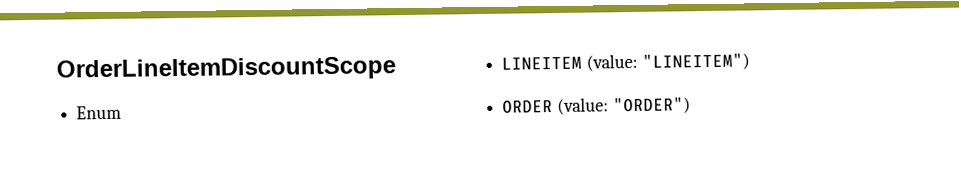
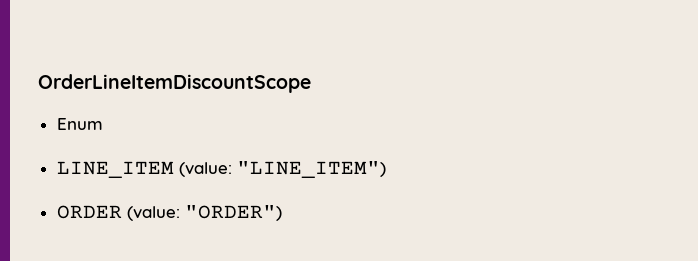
[501,53,750,72] LINEITEM (value: "LINEITEM") -> [56,161,386,178] LINE_ITEM (value: "LINE_ITEM")

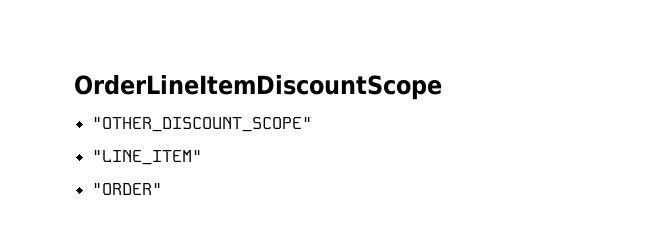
[56,118,103,130] [56,161,386,178] [56,205,282,221] Enum // LINE_ITEM (value: "LINE_ITEM") // ORDER (value: "ORDER") -> [91,117,312,132] [91,150,202,165] [91,183,162,195] "OTHER_DISCOUNT_SCOPE" // "LINE_ITEM" // "ORDER"

